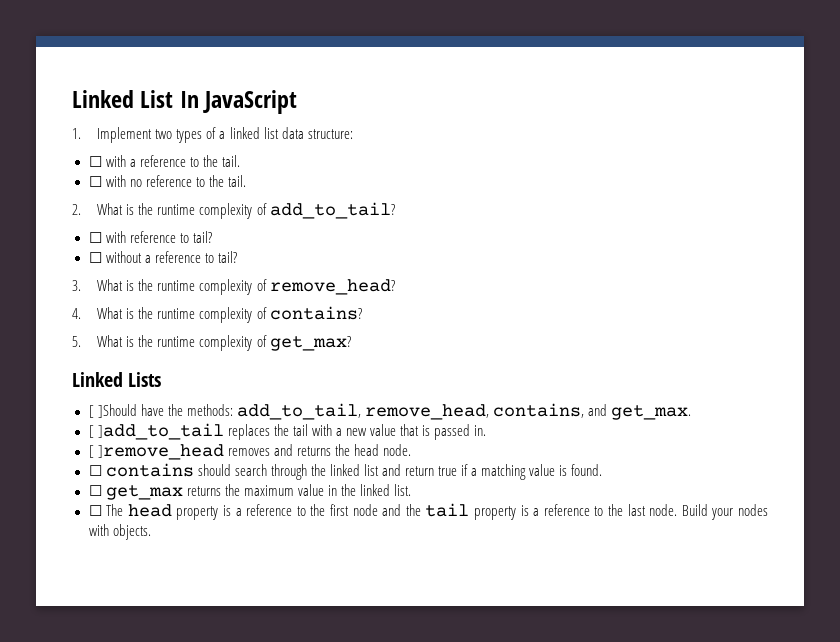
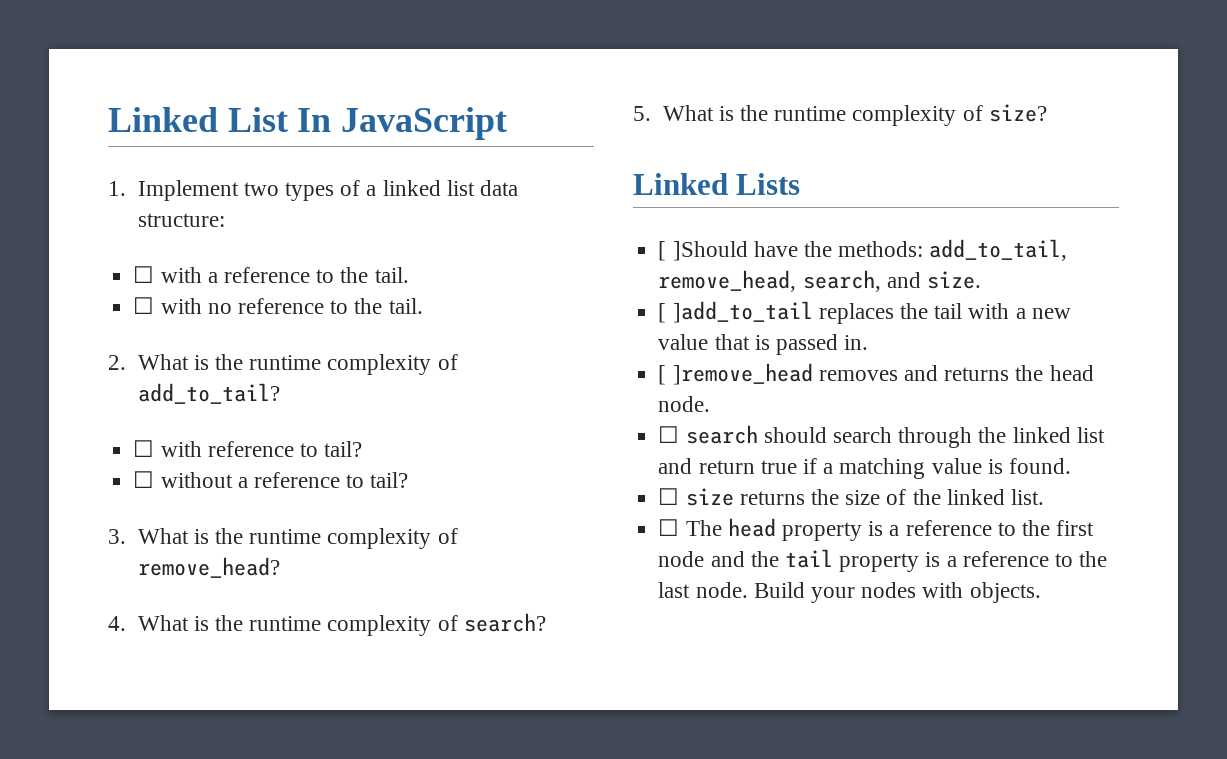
[269,306,362,320] contains? -> [463,613,546,632] search?
[269,336,351,351] get_max? -> [988,104,1047,122] size?
[492,403,691,420] contains, and get_max. -> [802,270,981,292] search, and size.
[105,463,194,477] contains -> [685,425,758,444] search
[105,484,337,500] get_max returns the maximum value in -> [685,488,907,506] size returns the size of

